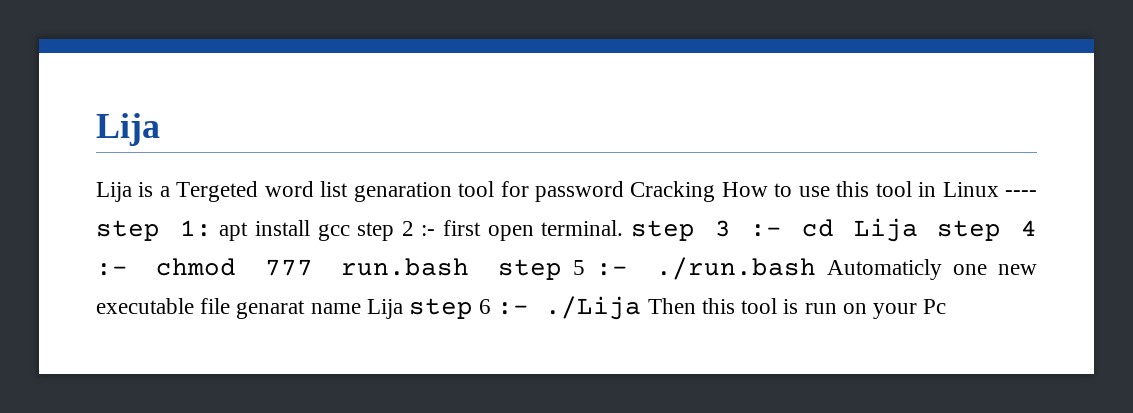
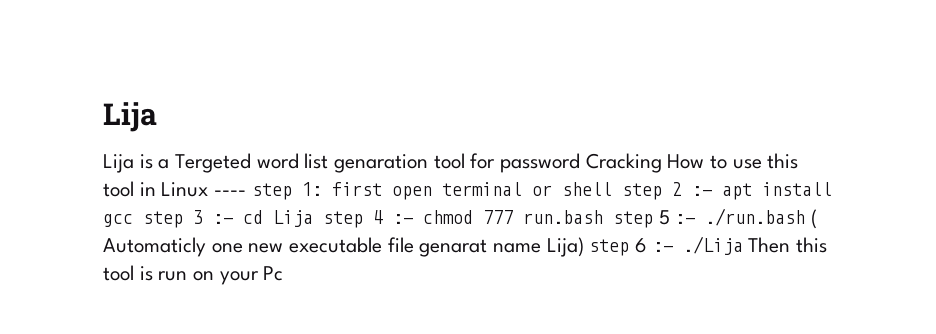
[219,220,624,241] apt install gcc step 2 :- first open terminal. -> [331,182,832,200] [103,214,133,227] first open terminal or shell step 2 :- apt install gcc
(816, 268) none -> [811,209,818,229] (
[366,299,403,319] Lija -> [546,237,584,257] Lija)

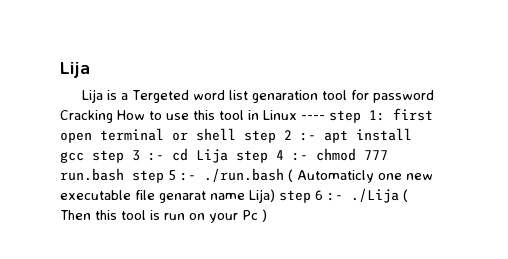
(743, 245) none -> [403,189,408,202] (
(284, 273) none -> [262,209,267,222] )

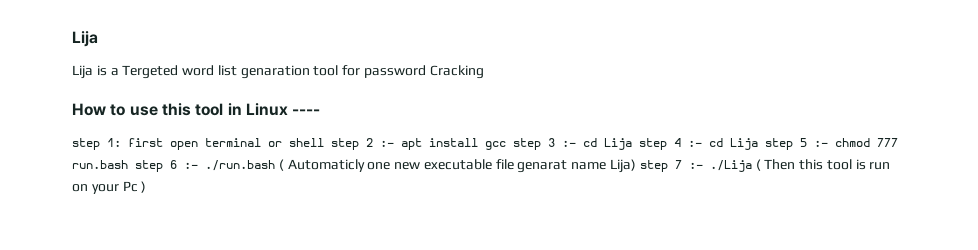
(113, 116) none -> (484, 72) //
(325, 117) none -> (321, 112) //
(308, 156) none -> [709,138,828,150] cd Lija step 5 :-
[168,170,176,180] 5 -> [170,160,177,169] 6
[315,190,323,200] 6 -> [674,160,682,169] 7

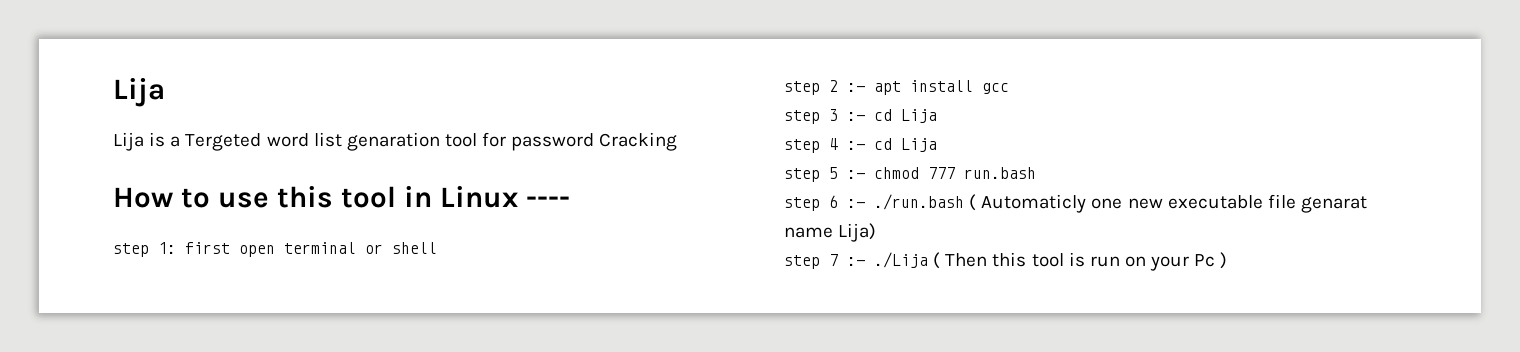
(324, 142) none -> (437, 248) //
(506, 145) none -> (1009, 88) //
(632, 144) none -> (937, 116) //
(758, 144) none -> (937, 145) //
(128, 164) none -> (1036, 173) //
(637, 166) none -> (877, 232) //

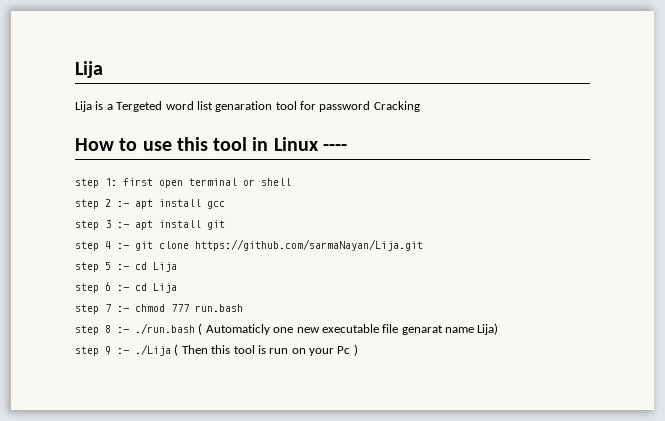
[874,109,937,123] cd Lija -> [135,220,225,230] apt install git
[874,138,937,152] [784,167,838,182] cd Lija // step 5 -> [135,239,423,251] [75,262,177,272] [75,282,177,293] [75,304,111,314] git clone https://github.com/sarmaNayan/Lija.git // step 5 :- cd Lija // step 6 :- cd Lija // step 7
[829,195,838,208] 6 -> [105,325,111,333] 8
[829,254,838,266] 7 -> [105,346,111,355] 9

